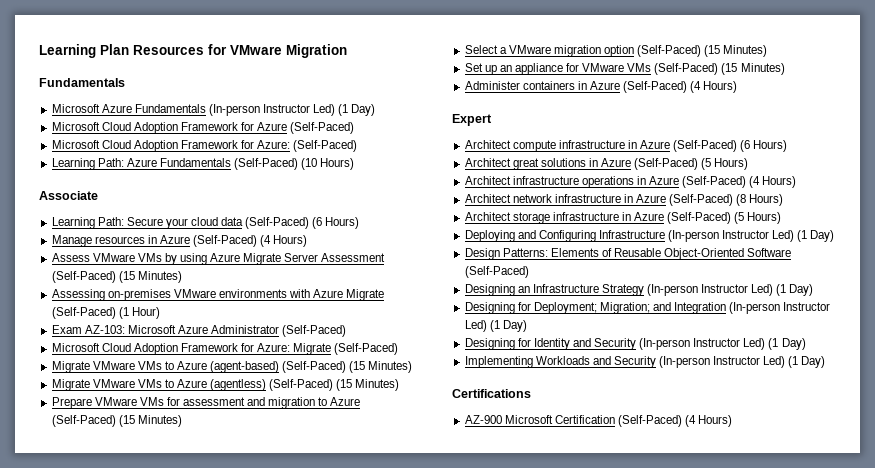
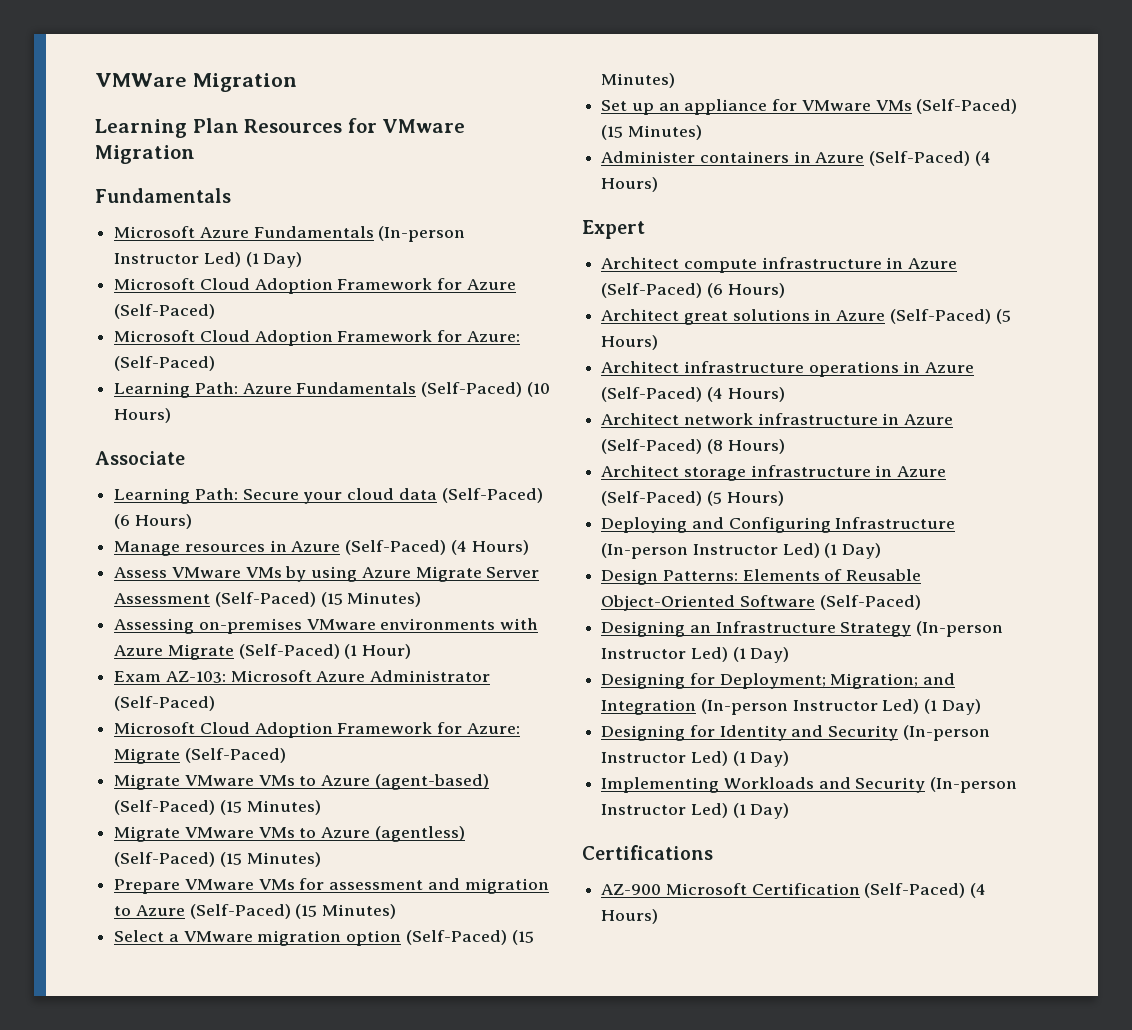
(39, 51) none -> [95,73,297,92] VMWare Migration //

